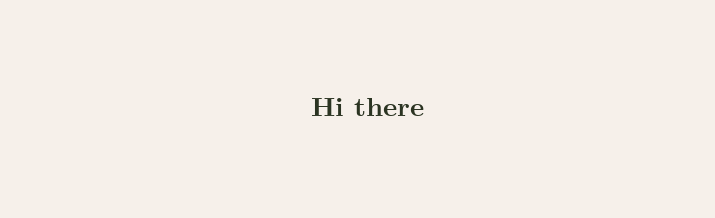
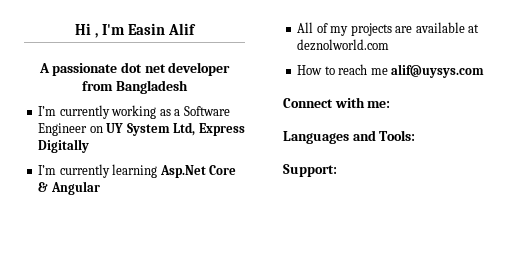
[354,98,424,116] there -> [94,23,197,38] [38,62,231,76] [82,80,188,94] [38,105,230,119] [38,122,245,136] [38,139,90,153] [38,164,237,178] [38,181,100,195] [297,22,480,36] [297,39,390,51] [297,64,485,78] [283,97,391,108] [283,130,416,144] [283,164,337,177] , I'm Easin Alif // A passionate dot net developer from Bangladesh // I’m currently working as a Software Engineer on UY System Ltd, Express Digitally // I’m currently learning Asp.Net Core & Angular // All of my projects are available at deznolworld.com // How to reach me alif@uysys.com // Connect with me: // Languages and Tools: // Support:

